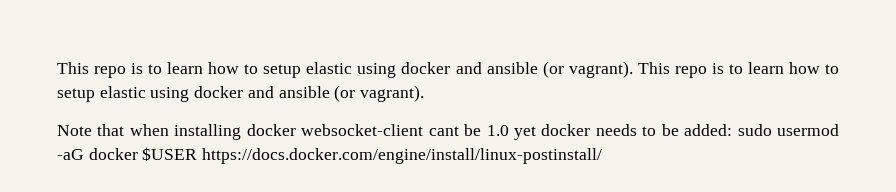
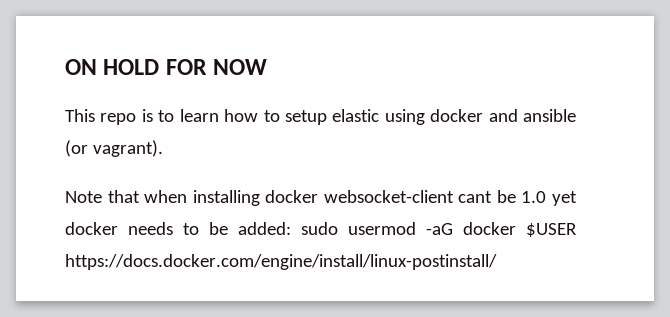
[57,61,633,78] This repo is to learn how to setup elastic using docker and ansible (or vagrant). -> [65,59,268,75] ON HOLD FOR NOW //

